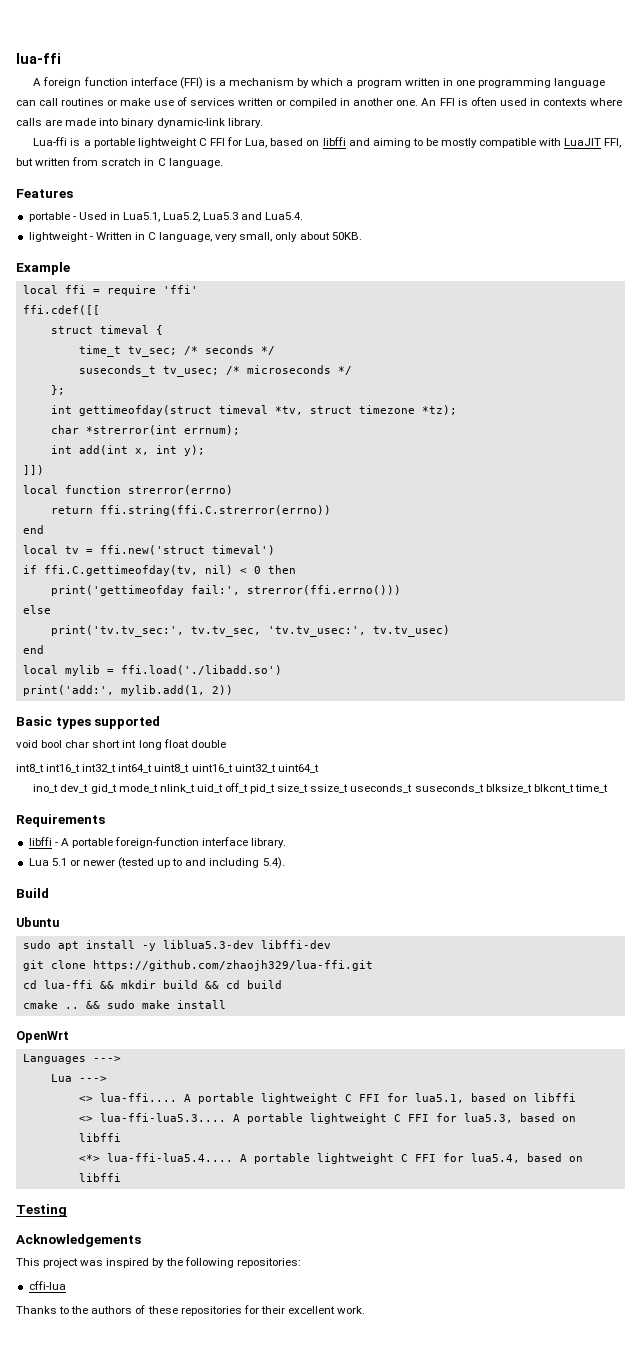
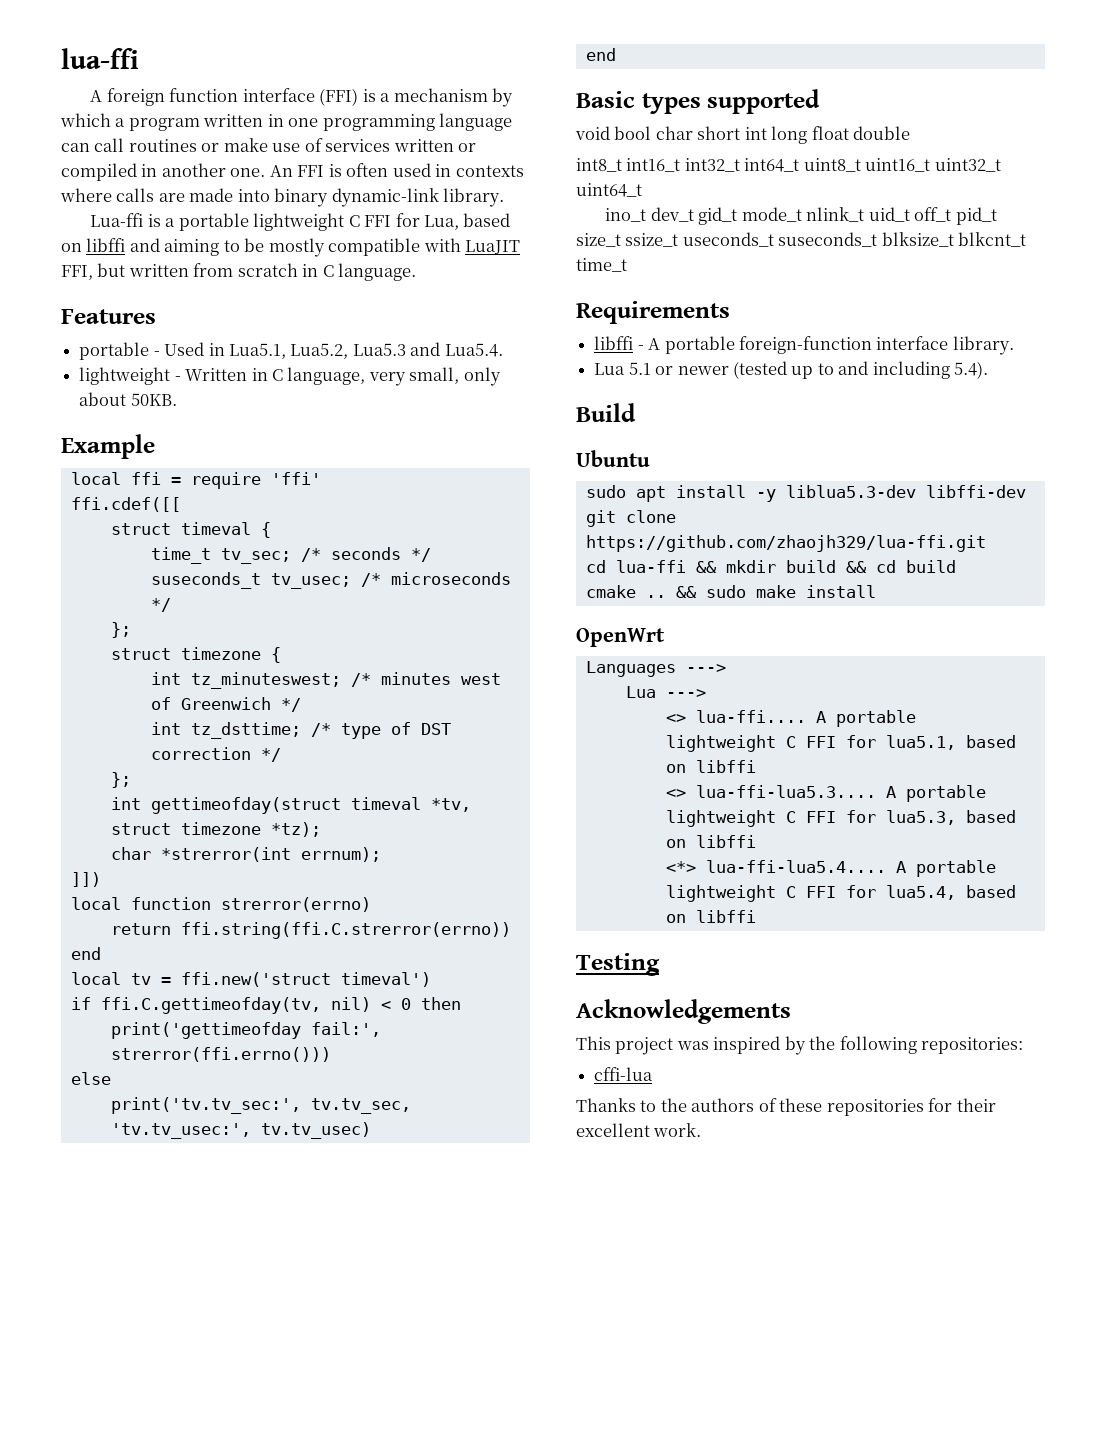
(65, 390) none -> [110,647,281,663] [150,672,501,689] [150,697,301,712] [150,722,451,739] [150,747,281,762] [110,772,131,788] // struct timezone { // int tz_minuteswest; /* minutes west of Greenwich */ // int tz_dsttime; /* type of DST correction */ // };
[50,445,205,456] // int add(int x, int y); -> (381, 854) none
[22,665,282,676] [22,685,233,696] // local mylib = ffi.load('./libadd.so') // print('add:', mylib.add(1, 2)) -> (616, 54) none

